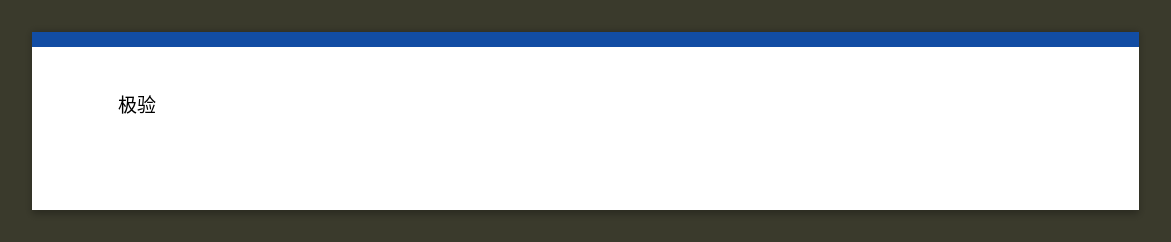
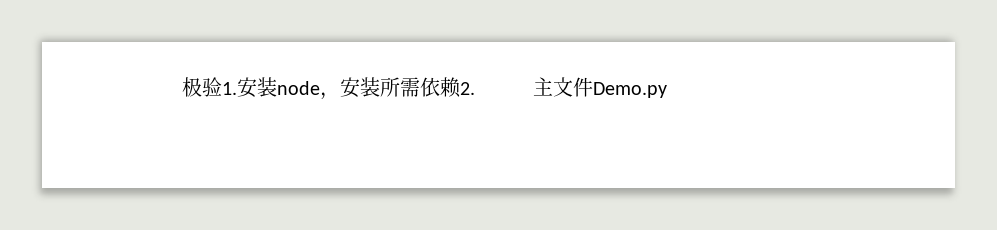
(156, 104) none -> [222,77,667,100] 1.安装node，安装所需依赖2.主文件Demo.py

